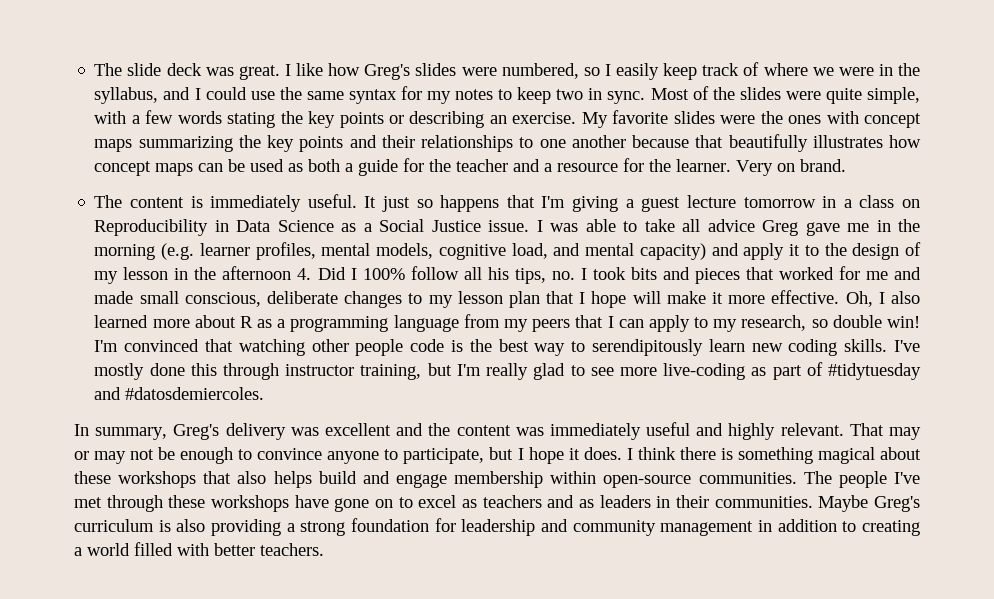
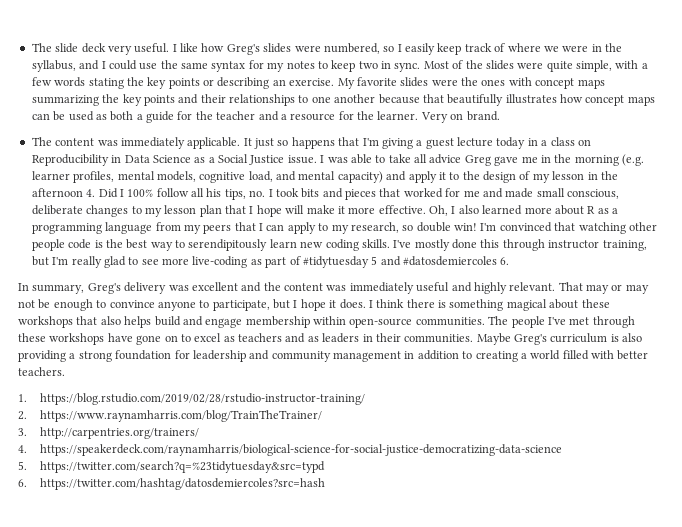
[205,65,280,80] was great. -> [107,43,170,55] very useful.
[190,194,357,212] is immediately useful. -> [97,137,241,149] was immediately applicable.
[743,197,816,208] tomorrow -> [496,137,526,149] today
[94,387,265,400] and #datosdemiercoles. -> [371,256,510,266] 5 and #datosdemiercoles 6.
(324, 549) none -> [18,393,365,405] [18,410,322,422] [18,427,199,439] [18,444,562,456] [18,461,325,473] [18,478,325,490] // 1. https://blog.rstudio.com/2019/02/28/rstudio-instructor-training/ // 2. https://www.raynamharris.com/blog/TrainTheTrainer/ // 3. http://carpentries.org/trainers/ // 4. https://speakerdeck.com/raynamharris/biological-science-for-social-justice-democratizing-data-science // 5. https://twitter.com/search?q=%23tidytuesday&src=typd // 6. https://twitter.com/hashtag/datosdemiercoles?src=hash

